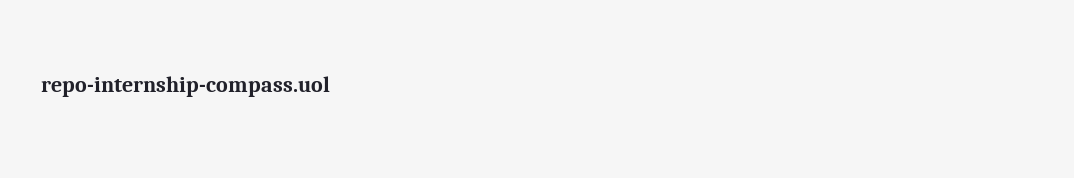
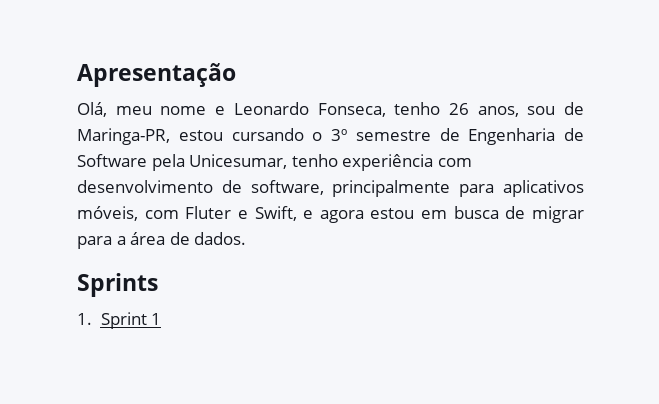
[41,76,330,97] repo-internship-compass.uol -> [77,63,236,87] [77,102,584,117] [77,128,584,145] [77,154,472,171] [77,180,584,197] [77,206,584,223] [77,232,247,249] [77,273,158,297] [77,312,162,329] Apresentação // Olá, meu nome e Leonardo Fonseca, tenho 26 anos, sou de Maringa-PR, estou cursando o 3º semestre de Engenharia de Software pela Unicesumar, tenho experiência com desenvolvimento de software, principalmente para aplicativos móveis, com Fluter e Swift, e agora estou em busca de migrar para a área de dados. // Sprints // 1. Sprint 1

